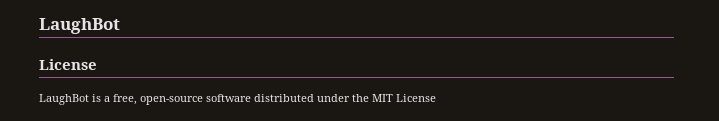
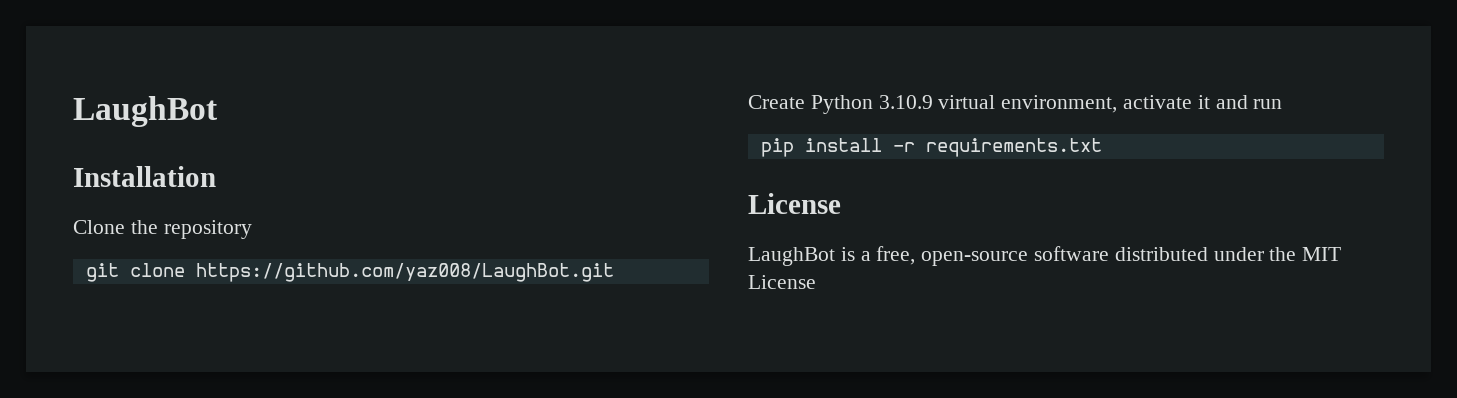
[39,18,120,34] LaughBot -> [73,96,218,127] [73,166,216,187] [73,220,252,239] [85,263,614,282] [748,95,1283,114] [760,138,1102,157] LaughBot // Installation // Clone the repository // git clone https://github.com/yaz008/LaughBot.git // Create Python 3.10.9 virtual environment, activate it and run // pip install -r requirements.txt

